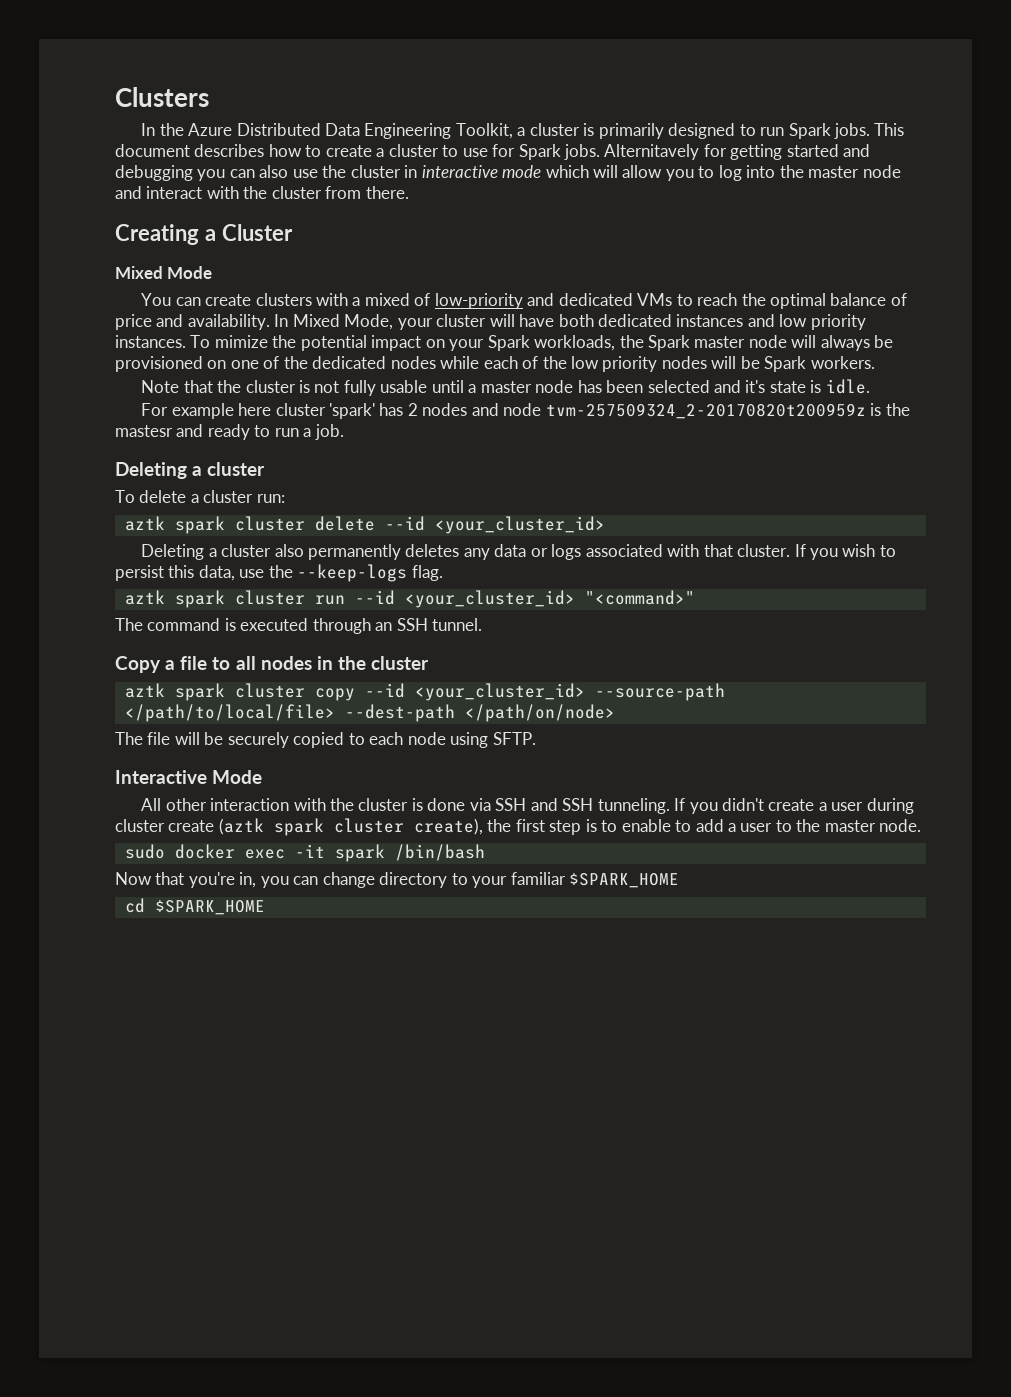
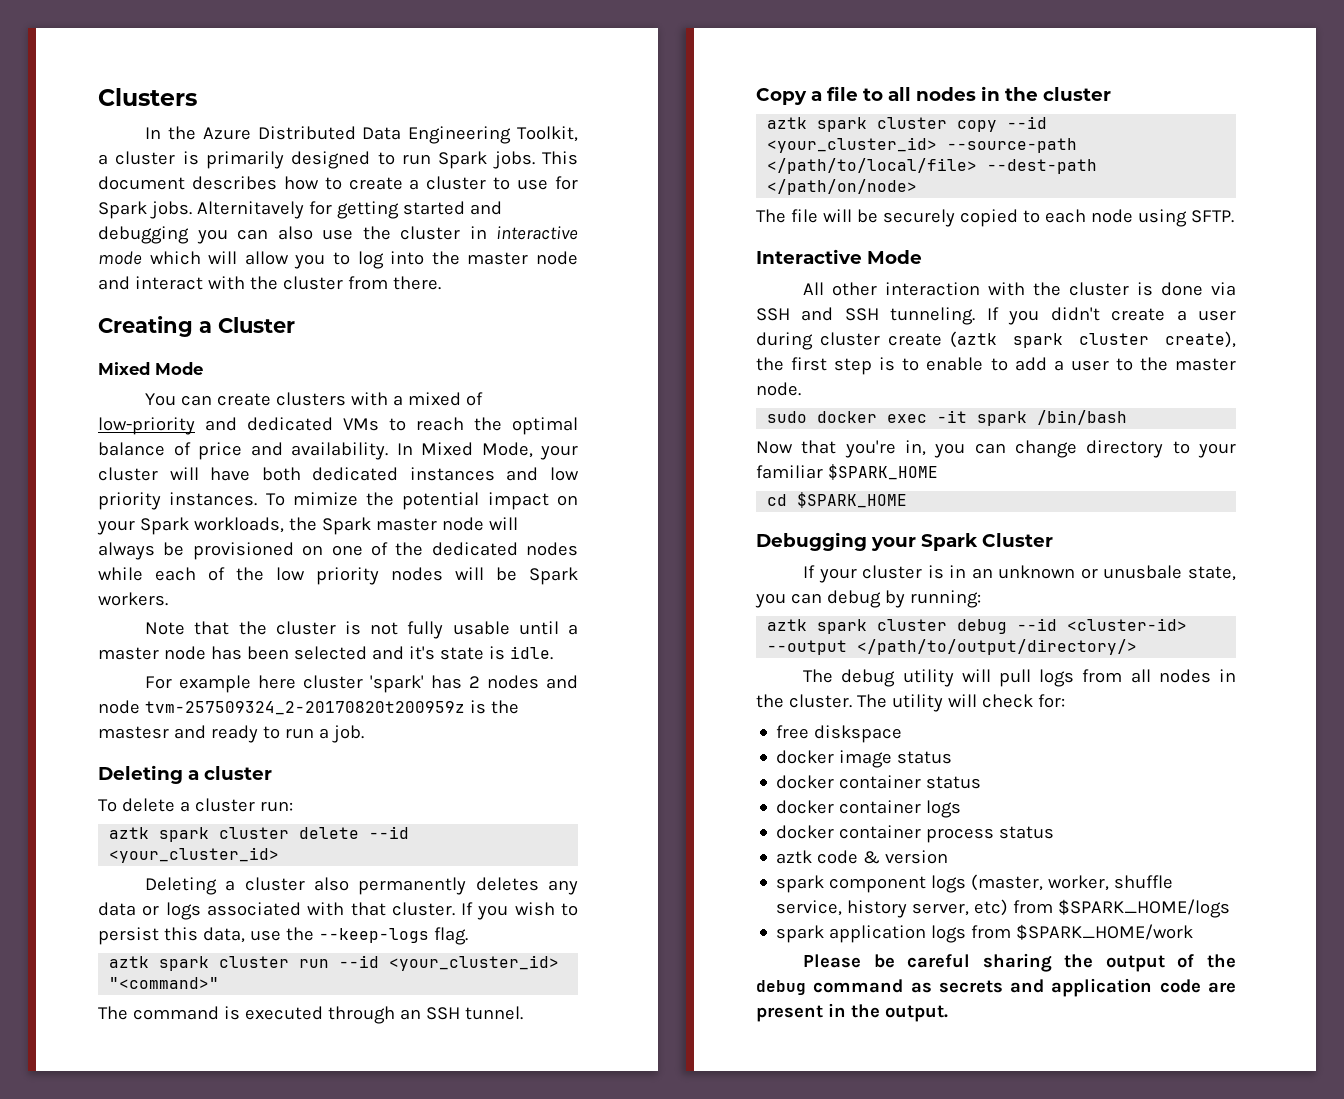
(265, 907) none -> [756,532,1053,551] [803,565,1236,583] [755,590,981,608] [767,618,1188,634] [767,639,1138,655] [803,669,1236,687] [756,694,1065,712] [776,725,903,743] [776,750,953,768] [776,775,982,789] [776,800,962,818] [776,825,1055,843] [776,850,949,864] [776,874,1174,893] [776,899,1231,918] [776,924,1194,943] [803,953,1236,972] [756,978,1236,997] [756,1003,948,1022] // Debugging your Spark Cluster // If your cluster is in an unknown or unusbale state, you can debug by running: // aztk spark cluster debug --id <cluster-id> --output </path/to/output/directory/> // The debug utility will pull logs from all nodes in the cluster. The utility will check for: // free diskspace // docker image status // docker container status // docker container logs // docker container process status // aztk code & version // spark component logs (master, worker, shuffle service, history server, etc) from $SPARK_HOME/logs // spark application logs from $SPARK_HOME/work // Please be careful sharing the output of the debug command as secrets and application code are present in the output.

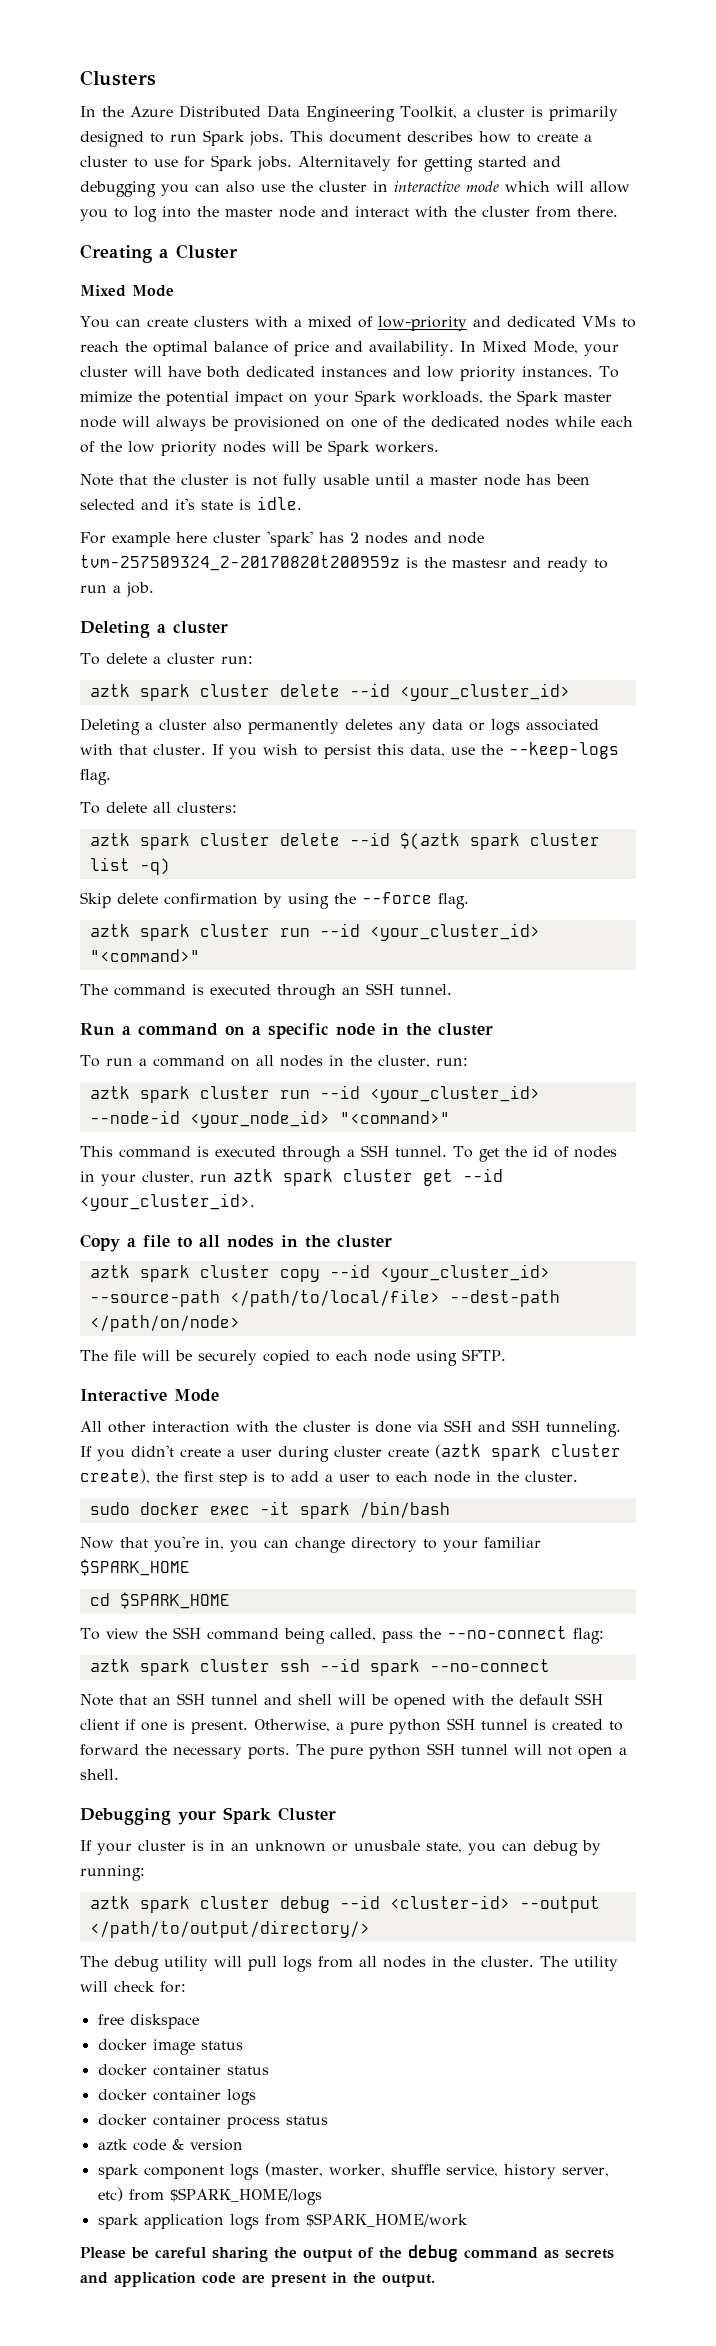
(468, 936) none -> [80,802,237,814] [89,832,600,850] [89,857,170,875] [80,892,469,909] // To delete all clusters: // aztk spark cluster delete --id $(aztk spark cluster list -q) // Skip delete confirmation by using the --force flag.
(523, 1013) none -> [80,1023,493,1039] [80,1055,468,1068] [89,1085,540,1103] [89,1110,450,1128] [80,1145,617,1162] [80,1168,503,1186] [80,1193,255,1211] // Run a command on a specific node in the cluster // To run a command on all nodes in the cluster, run: // aztk spark cluster run --id <your_cluster_id> --node-id <your_node_id> "<command>" // This command is executed through a SSH tunnel. To get the id of nodes in your cluster, run aztk spark cluster get --id <your_cluster_id>.
[926,357,1008,371] enable to -> (285, 1478) none
[1139,357,1236,371] [756,382,801,396] the master node. -> [396,1471,578,1483] each node in the cluster.
(908, 500) none -> [80,1626,604,1644] [89,1658,550,1676] [80,1693,603,1709] [80,1718,623,1734] [80,1743,627,1759] [80,1769,119,1780] // To view the SSH command being called, pass the --no-connect flag: // aztk spark cluster ssh --id spark --no-connect // Note that an SSH tunnel and shell will be opened with the default SSH client if one is present. Otherwise, a pure python SSH tunnel is created to forward the necessary ports. The pure python SSH tunnel will not open a shell.

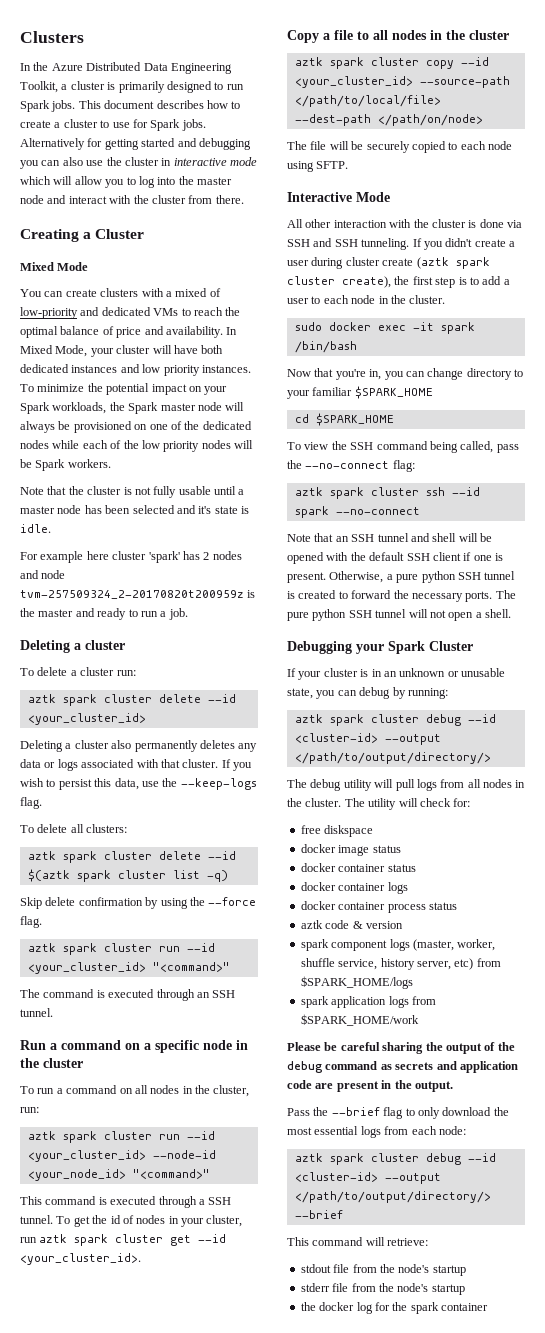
[298,156,391,171] Alternitavely -> [20,138,85,150] Alternatively
[80,391,132,403] mimize -> [37,384,85,392] minimize
[452,559,507,568] mastesr -> [38,609,74,617] master
[354,1840,420,1851] unusbale -> [461,668,505,677] unusable
(435, 2280) none -> [287,1107,509,1119] [287,1126,466,1138] [294,1153,496,1165] [294,1172,441,1184] [294,1191,491,1203] [294,1210,343,1219] [287,1237,429,1246] [300,1264,466,1276] [300,1283,465,1295] [300,1302,488,1314] // Pass the --brief flag to only download the most essential logs from each node: // aztk spark cluster debug --id <cluster-id> --output </path/to/output/directory/> --brief // This command will retrieve: // stdout file from the node's startup // stderr file from the node's startup // the docker log for the spark container

